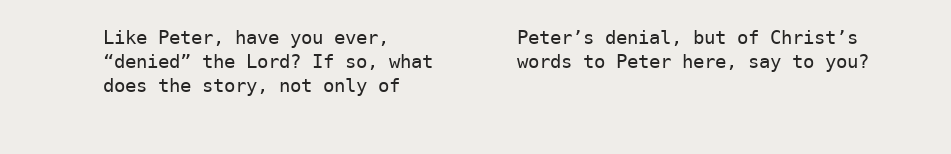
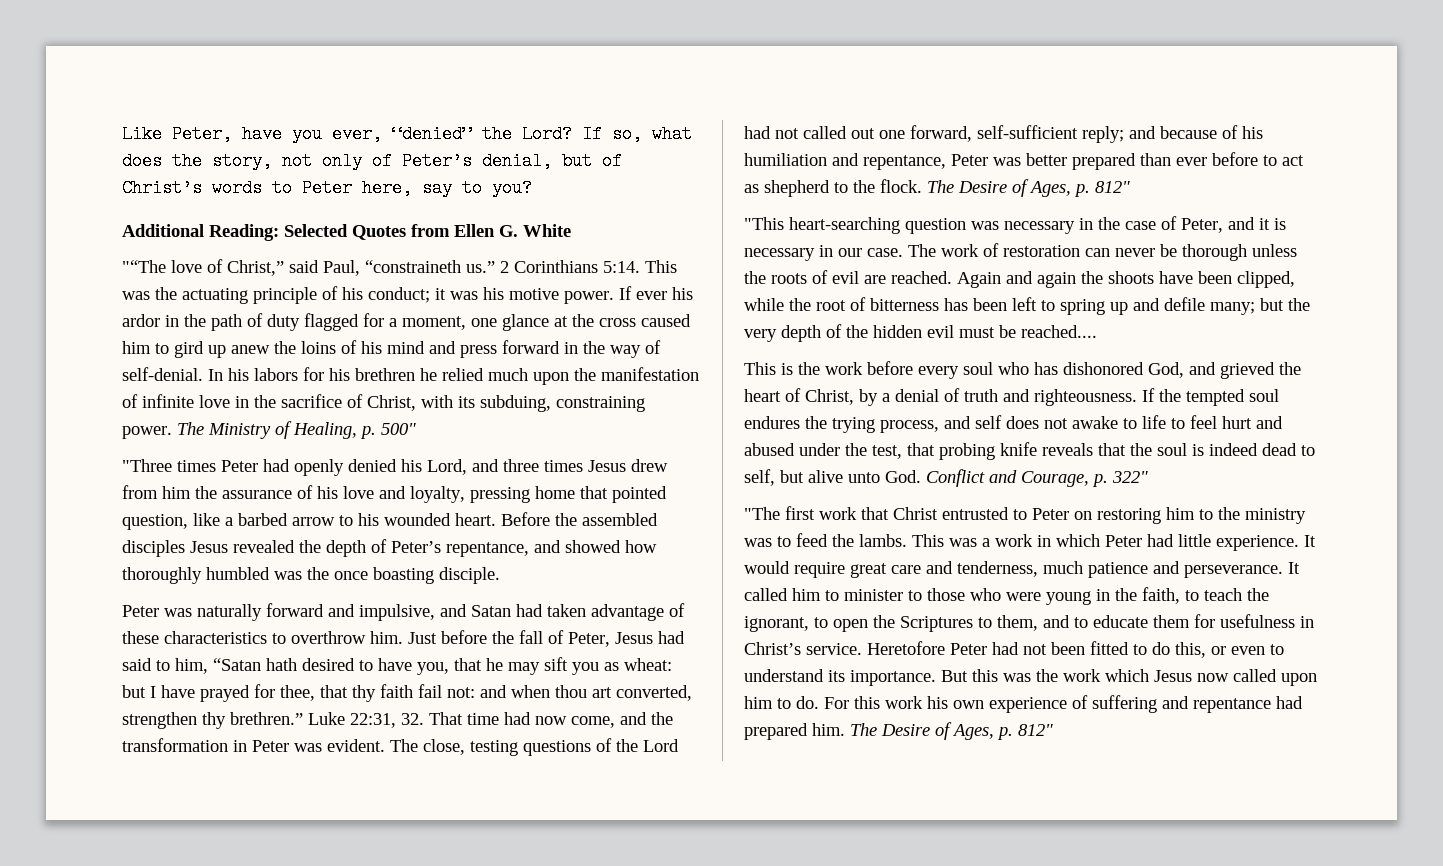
(869, 63) none -> [122,224,571,241] [122,259,677,276] [122,286,693,304] [122,313,691,331] [122,340,661,358] [122,367,699,385] [122,394,645,412] [122,421,416,439] [122,459,668,476] [122,485,667,503] [122,512,658,530] [122,539,657,557] [122,567,500,584] [122,603,685,621] [122,630,685,647] [122,657,672,675] [122,684,692,702] [122,712,673,729] [122,738,679,756] [744,125,1263,143] [744,152,1304,170] [744,179,1130,197] [744,216,1286,234] [744,243,1297,261] [744,270,1295,288] [744,297,1310,315] [744,324,1097,342] [744,361,1301,379] [744,388,1279,406] [744,415,1283,433] [744,442,1315,460] [744,469,1148,487] [744,506,1306,524] [744,533,1316,551] [744,561,1300,578] [744,587,1269,605] [744,614,1314,632] [744,641,1284,658] [744,669,1317,686] [744,695,1303,713] [744,722,1053,740] // Additional Reading: Selected Quotes from Ellen G. White // "“The love of Christ,” said Paul, “constraineth us.” 2 Corinthians 5:14. This was the actuating principle of his conduct; it was his motive power. If ever his ardor in the path of duty flagged for a moment, one glance at the cross caused him to gird up anew the loins of his mind and press forward in the way of self-denial. In his labors for his brethren he relied much upon the manifestation of infinite love in the sacrifice of Christ, with its subduing, constraining power. The Ministry of Healing, p. 500" // "Three times Peter had openly denied his Lord, and three times Jesus drew from him the assurance of his love and loyalty, pressing home that pointed question, like a barbed arrow to his wounded heart. Before the assembled disciples Jesus revealed the depth of Peter’s repentance, and showed how thoroughly humbled was the once boasting disciple. // Peter was naturally forward and impulsive, and Satan had taken advantage of these characteristics to overthrow him. Just before the fall of Peter, Jesus had said to him, “Satan hath desired to have you, that he may sift you as wheat: but I have prayed for thee, that thy faith fail not: and when thou art converted, strengthen thy brethren.” Luke 22:31, 32. That time had now come, and the transformation in Peter was evident. The close, testing questions of the Lord had not called out one forward, self-sufficient reply; and because of his humiliation and repentance, Peter was better prepared than ever before to act as shepherd to the flock. The Desire of Ages, p. 812" // "This heart-searching question was necessary in the case of Peter, and it is necessary in our case. The work of restoration can never be thorough unless the roots of evil are reached. Again and again the shoots have been clipped, while the root of bitterness has been left to spring up and defile many; but the very depth of the hidden evil must be reached.... // This is the work before every soul who has dishonored God, and grieved the heart of Christ, by a denial of truth and righteousness. If the tempted soul endures the trying process, and self does not awake to life to feel hurt and abused under the test, that probing knife reveals that the soul is indeed dead to self, but alive unto God. Conflict and Courage, p. 322" // "The first work that Christ entrusted to Peter on restoring him to the ministry was to feed the lambs. This was a work in which Peter had little experience. It would require great care and tenderness, much patience and perseverance. It called him to minister to those who were young in the faith, to teach the ignorant, to open the Scriptures to them, and to educate them for usefulness in Christ’s service. Heretofore Peter had not been fitted to do this, or even to understand its importance. But this was the work which Jesus now called upon him to do. For this work his own experience of suffering and repentance had prepared him. The Desire of Ages, p. 812"

